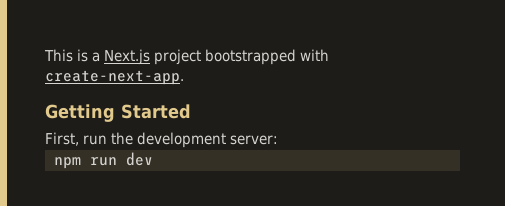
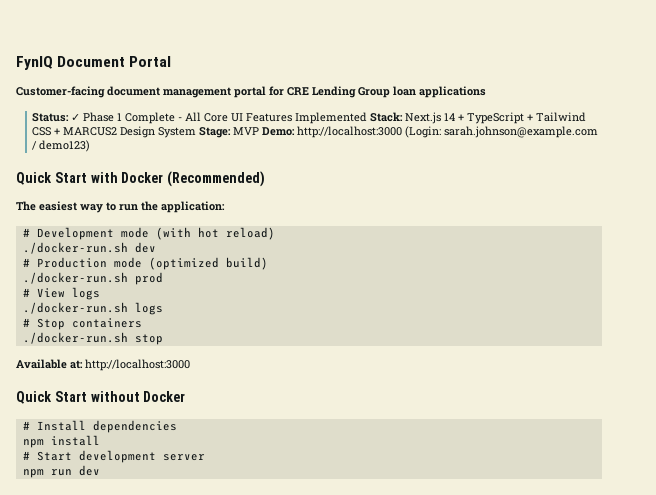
[44,49,330,65] [45,70,184,85] [45,104,191,122] [45,132,279,148] This is a Next.js project bootstrapped with create-next-app. // Getting Started // First, run the development server: -> [16,56,172,70] [16,86,486,98] [32,112,587,124] [32,126,599,138] [32,140,91,152] [16,171,266,187] [16,201,225,213] [22,227,275,240] [22,242,156,254] [22,257,268,270] [22,272,163,285] [22,287,100,300] [22,302,163,315] [22,318,142,330] [22,332,163,345] [16,359,190,371] [16,391,186,404] [22,420,177,433] [22,435,100,448] [22,450,205,463] FynIQ Document Portal // Customer-facing document management portal for CRE Lending Group loan applications // Status: ✓ Phase 1 Complete - All Core UI Features Implemented Stack: Next.js 14 + TypeScript + Tailwind CSS + MARCUS2 Design System Stage: MVP Demo: http://localhost:3000 (Login: sarah.johnson@example.com / demo123) // Quick Start with Docker (Recommended) // The easiest way to run the application: // # Development mode (with hot reload) // ./docker-run.sh dev // # Production mode (optimized build) // ./docker-run.sh prod // # View logs // ./docker-run.sh logs // # Stop containers // ./docker-run.sh stop // Available at: http://localhost:3000 // Quick Start without Docker // # Install dependencies // npm install // # Start development server

